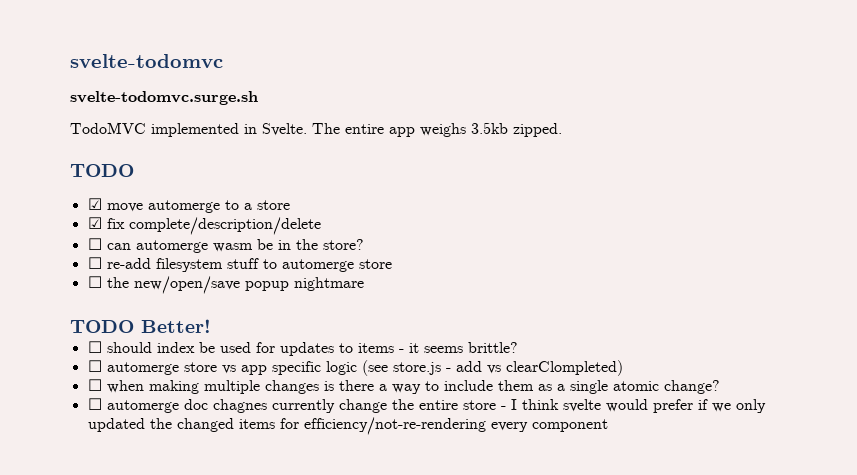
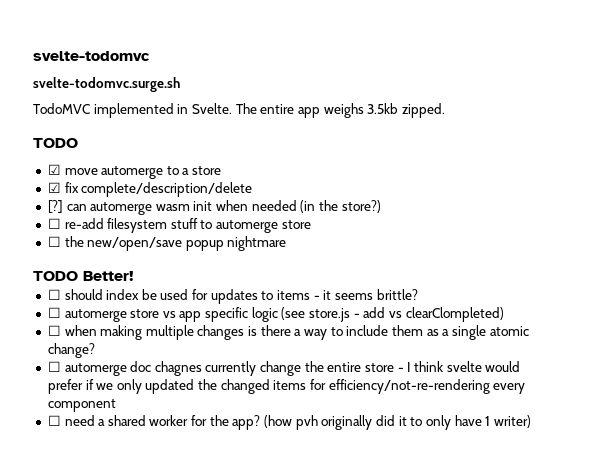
[87,238,102,250] ☐ -> [47,200,63,213] [?]
[256,239,364,250] be in the store? -> [193,200,381,213] init when needed (in the store?)
(608, 425) none -> [47,415,531,430] // ☐ need a shared worker for the app? (how pvh originally did it to only have 1 writer)

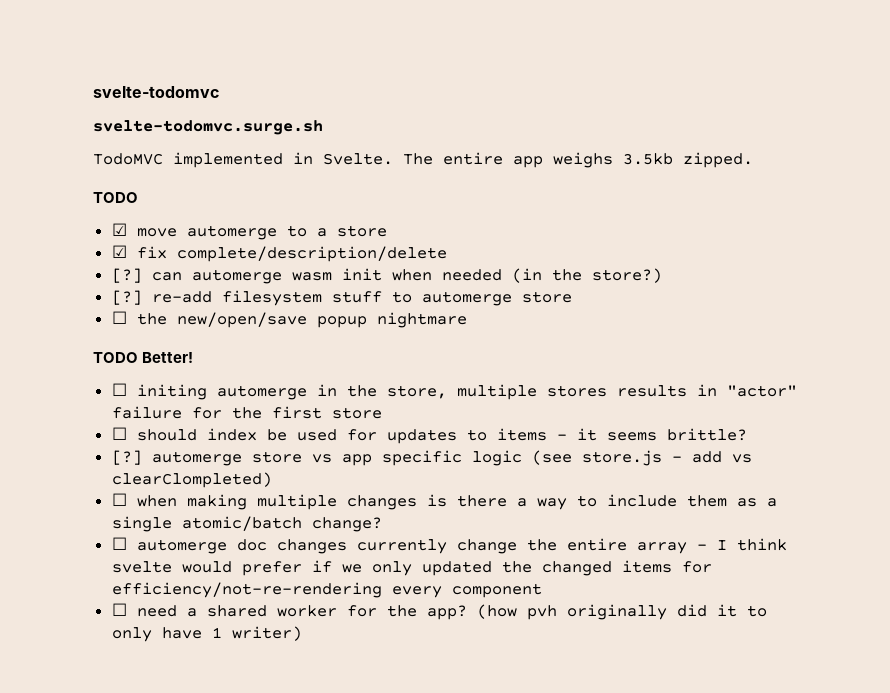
[47,218,61,229] ☐ -> [111,290,142,305] [?]
(134, 276) none -> [111,383,797,400] [111,406,382,419] // ☐ initing automerge in the store, multiple stores results in "actor" failure for the first store
[47,307,61,318] ☐ -> [111,450,142,465] [?]
[489,326,529,336] atomic -> [181,516,302,531] atomic/batch
[154,361,202,376] chagnes -> [276,539,347,554] changes
[365,363,395,372] store -> [636,542,687,554] array

